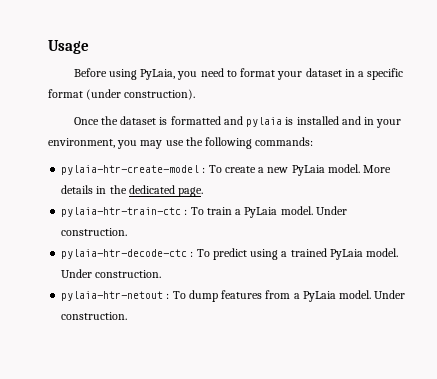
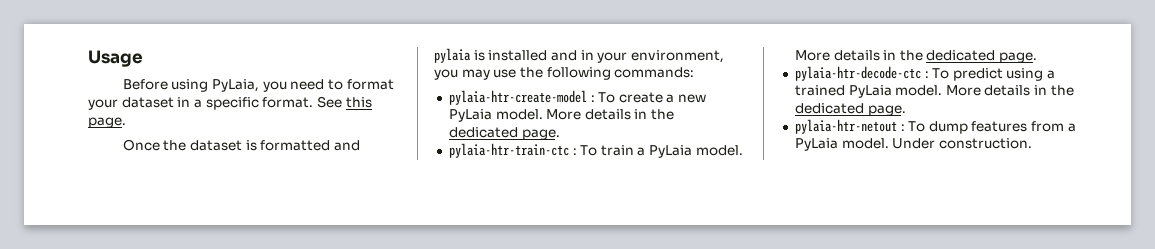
[48,89,196,100] format (under construction). -> [262,96,372,108] [88,117,126,128] format. See this page.
[315,206,347,215] [61,228,128,236] Under construction. -> [794,50,1038,63] More details in the dedicated page.
[61,269,162,278] Under construction. -> [945,85,1074,96] [794,103,906,116] More details in the dedicated page.

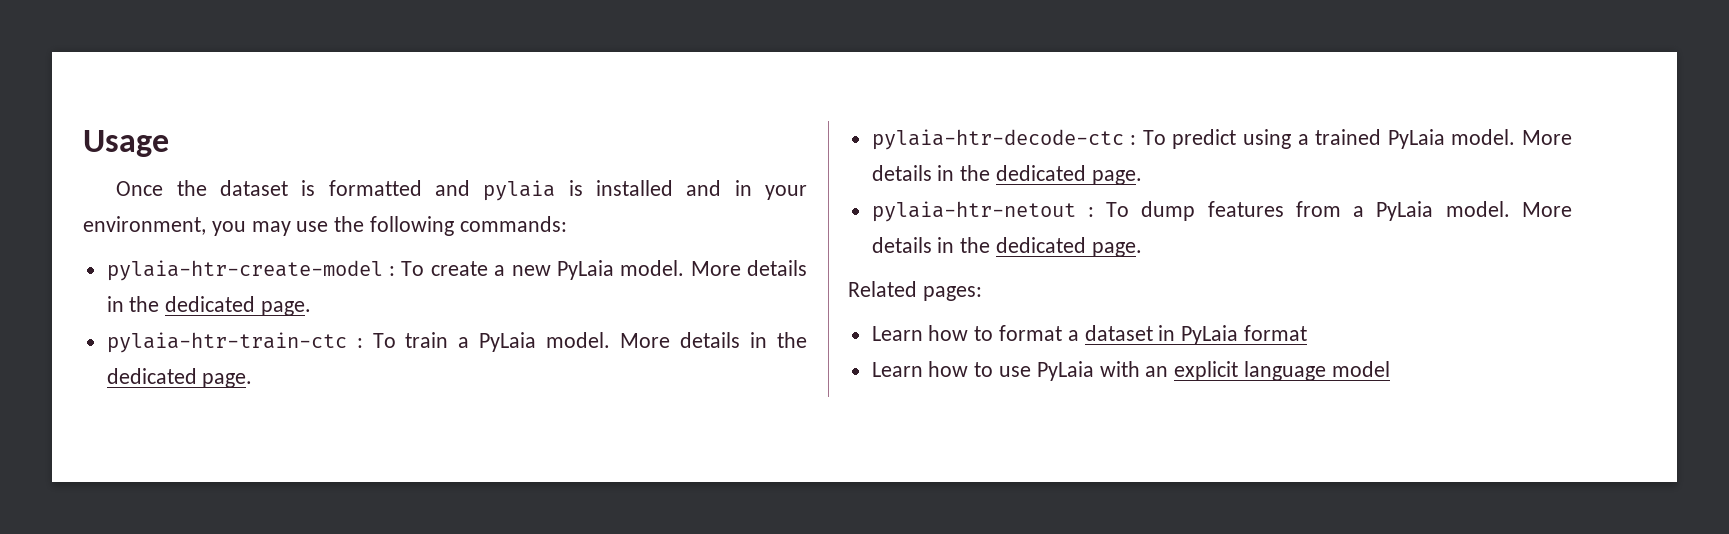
[122,79,394,92] [88,96,372,110] [88,117,126,128] // Before using PyLaia, you need to format your dataset in a specific format. See this page. -> (169, 143) none
[892,138,1032,149] Under construction. -> [1522,202,1572,217] [871,237,1142,257] [848,281,982,301] [871,325,1308,345] [871,361,1390,381] More details in the dedicated page. // Related pages: // Learn how to format a dataset in PyLaia format // Learn how to use PyLaia with an explicit language model

